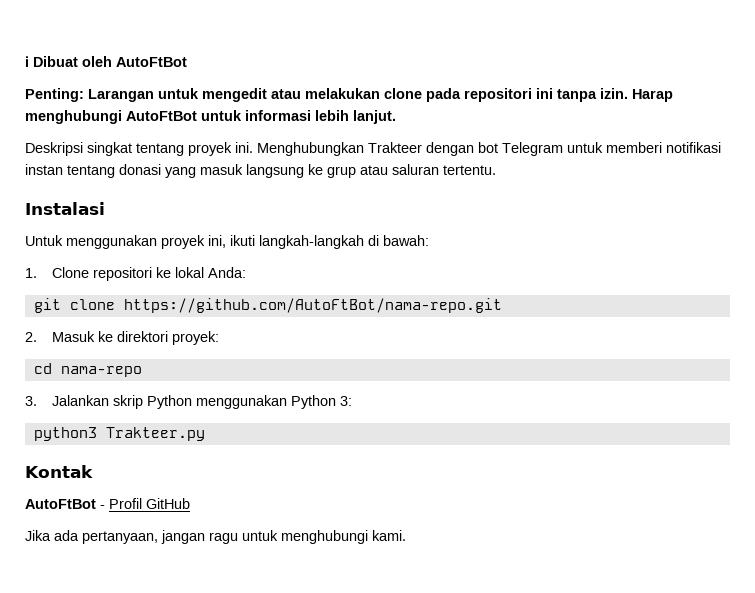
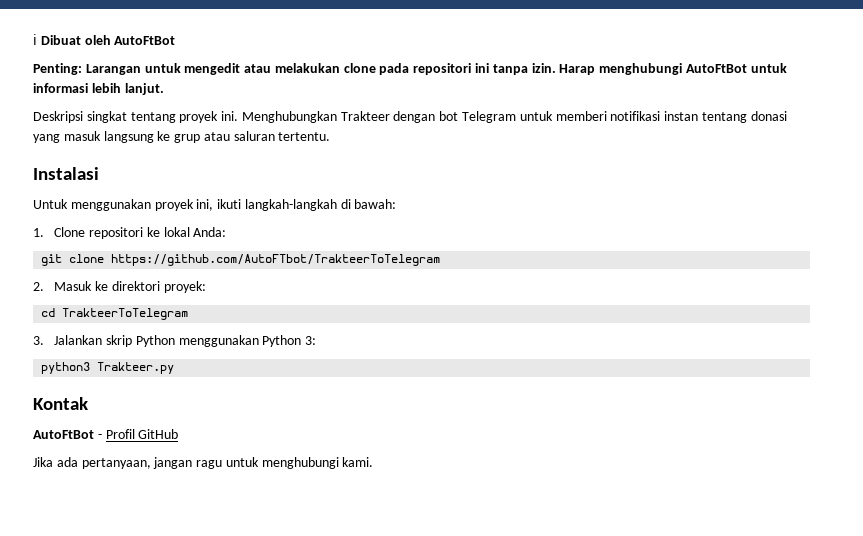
[123,298,502,313] https://github.com/AutoFtBot/nama-repo.git -> [111,254,441,266] https://github.com/AutoFTbot/TrakteerToTelegram
[60,366,142,377] nama-repo -> [62,308,189,320] TrakteerToTelegram

